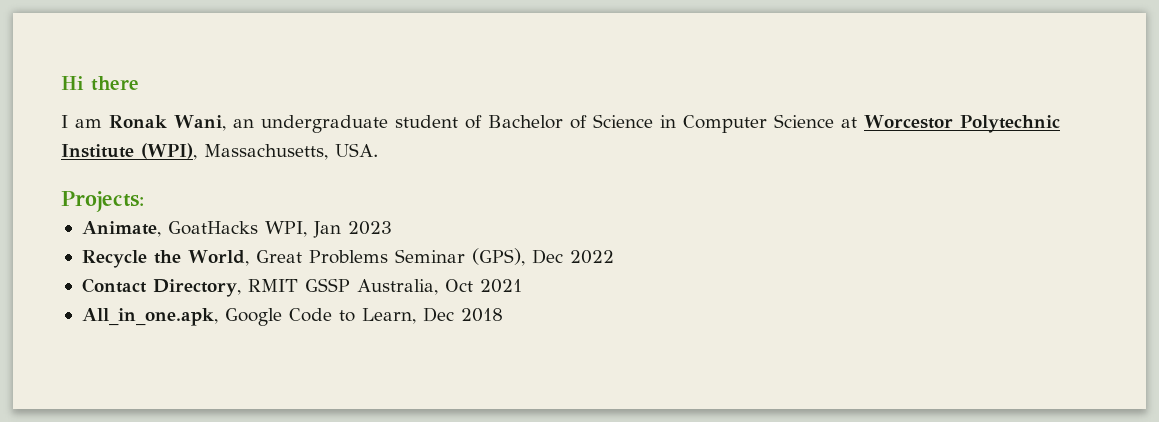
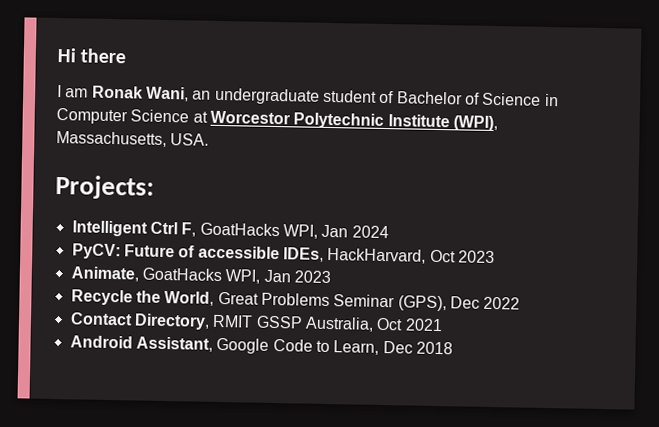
(144, 201) none -> [71,220,389,239] [71,243,495,264] // Intelligent Ctrl F, GoatHacks WPI, Jan 2024 // PyCV: Future of accessible IDEs, HackHarvard, Oct 2023
[81,308,218,326] All_in_one.apk, -> [69,335,213,352] Android Assistant,

